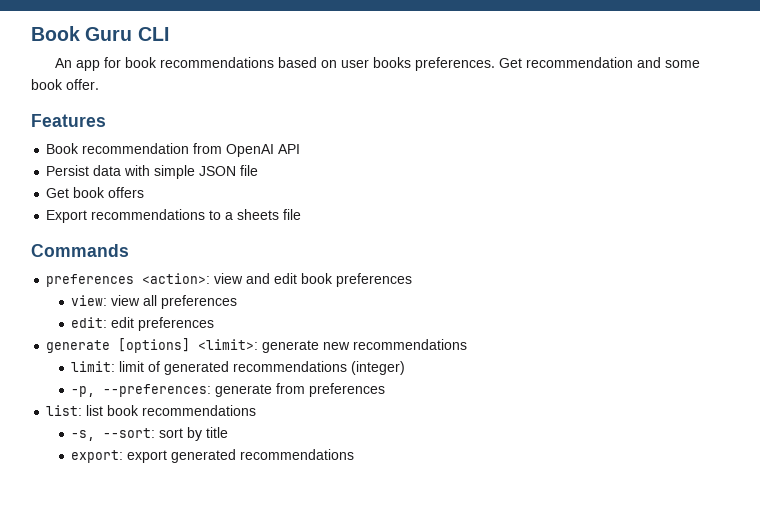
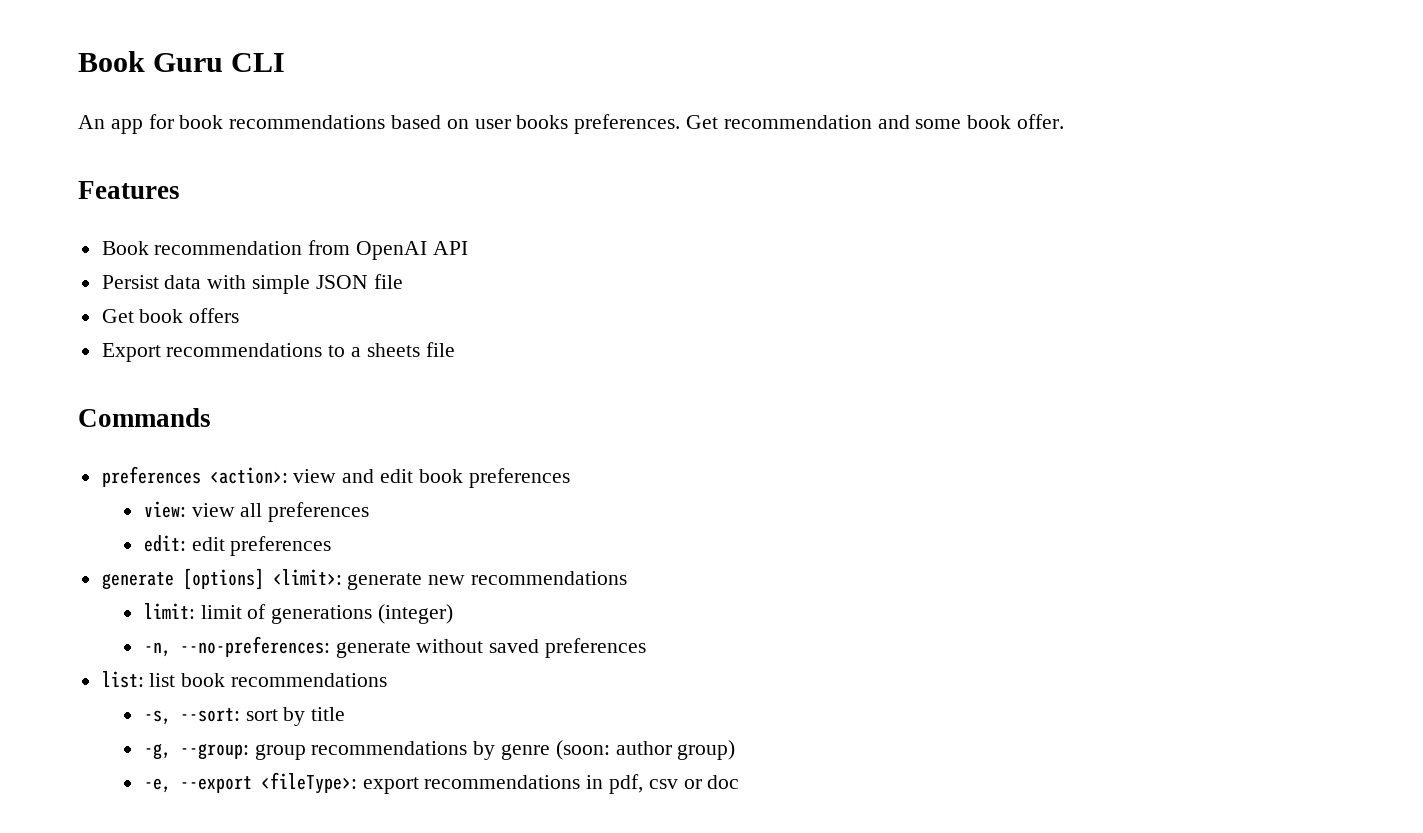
[164,361,348,375] generated recommendations -> [271,605,373,624] generations
[71,383,306,397] -p, --preferences: generate from -> [143,636,540,658] -n, --no-preferences: generate without saved
[71,449,355,463] export: export generated recommendations -> [143,740,736,760] [143,772,740,794] -g, --group: group recommendations by genre (soon: author group) // -e, --export <fileType>: export recommendations in pdf, csv or doc

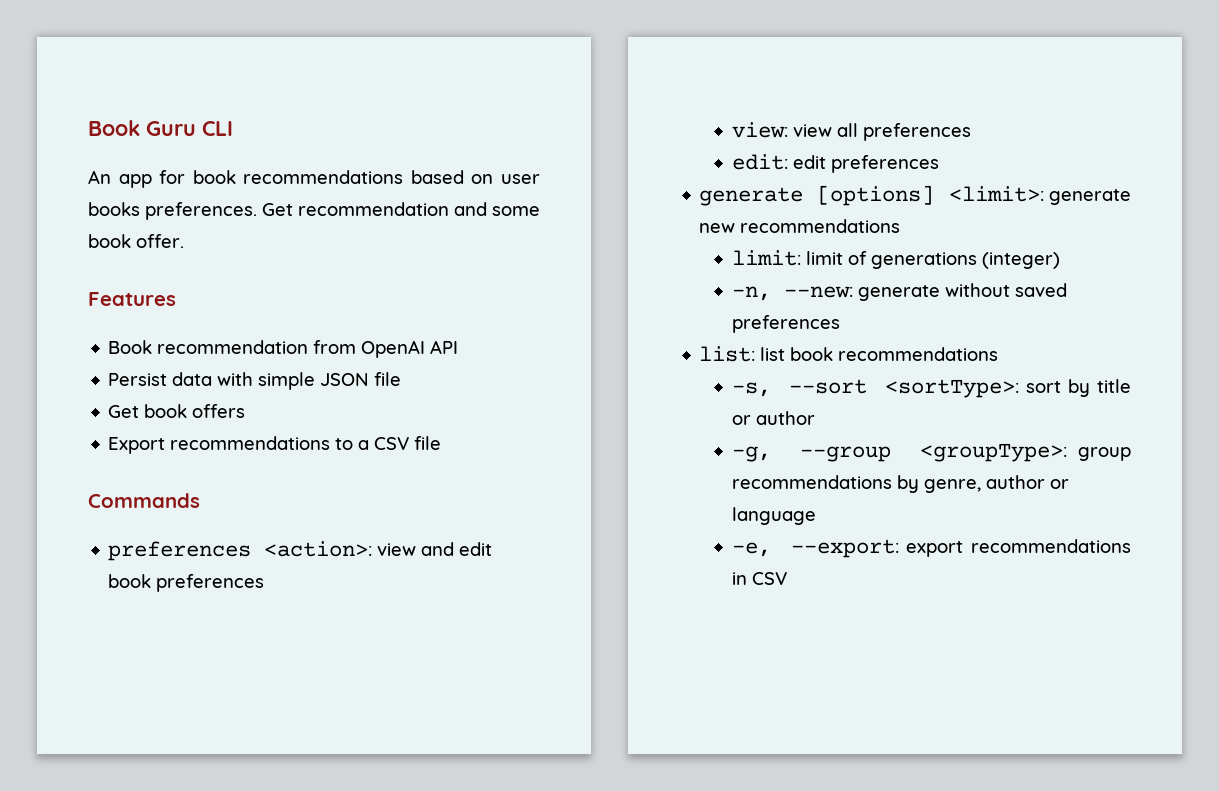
[366,343,420,357] sheets -> [374,437,410,450] CSV
[179,636,330,657] --no-preferences: -> [783,286,853,298] --new:
[179,708,240,722] --sort: -> [789,379,1020,398] --sort <sortType>:
(346, 714) none -> [731,411,815,425] or author
[179,743,249,760] --group: -> [799,443,1067,462] --group <groupType>:
[500,740,736,760] genre (soon: author group) -> [923,475,1069,493] [731,507,816,525] genre, author or language
[179,772,357,794] --export <fileType>: -> [790,539,899,558] --export:
[608,774,740,794] pdf, csv or doc -> [751,572,787,585] CSV

